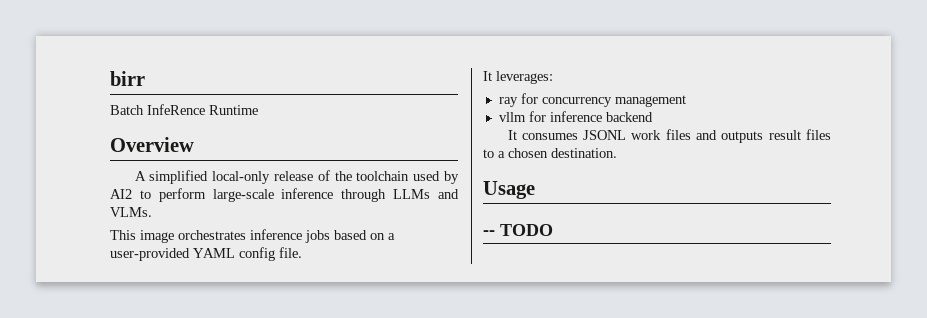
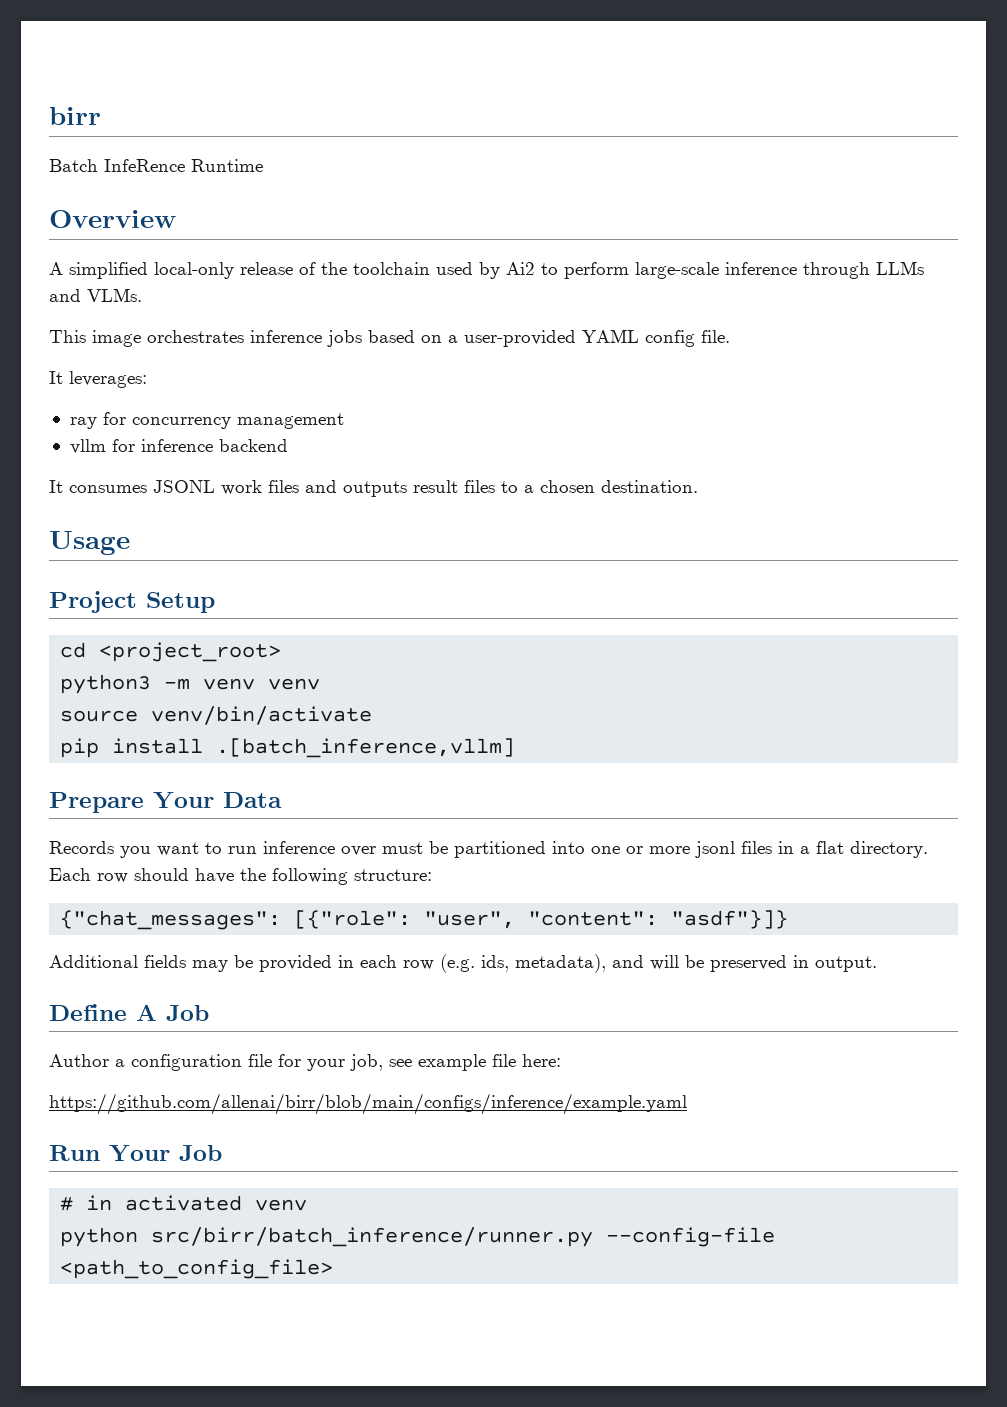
[110,189,132,199] AI2 -> [506,262,535,275] Ai2
[483,224,553,236] -- TODO -> [49,591,215,613] [60,642,282,662] [60,674,321,694] [60,706,373,725] [60,738,516,758] [49,792,282,813] [49,841,928,858] [49,868,432,885] [60,910,789,930] [49,954,877,973] [49,1004,209,1021] [49,1054,561,1071] [49,1093,687,1115] [49,1145,222,1162] [60,1195,308,1211] [60,1227,776,1247] [60,1259,334,1279] Project Setup // cd <project_root> // python3 -m venv venv // source venv/bin/activate // pip install .[batch_inference,vllm] // Prepare Your Data // Records you want to run inference over must be partitioned into one or more jsonl files in a flat directory. Each row should have the following structure: // {"chat_messages": [{"role": "user", "content": "asdf"}]} // Additional fields may be provided in each row (e.g. ids, metadata), and will be preserved in output. // Define A Job // Author a configuration file for your job, see example file here: // https://github.com/allenai/birr/blob/main/configs/inference/example.yaml // Run Your Job // # in activated venv // python src/birr/batch_inference/runner.py --config-file <path_to_config_file>

